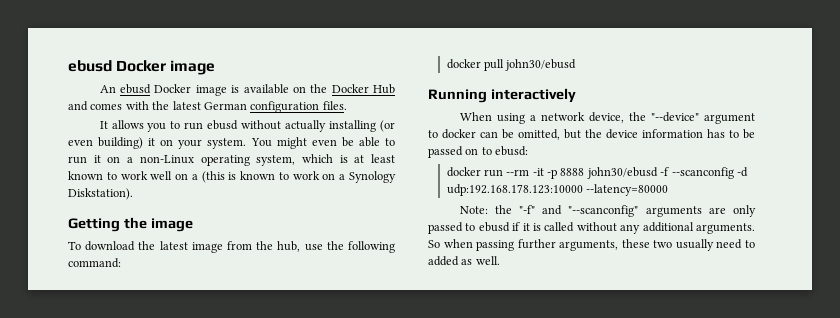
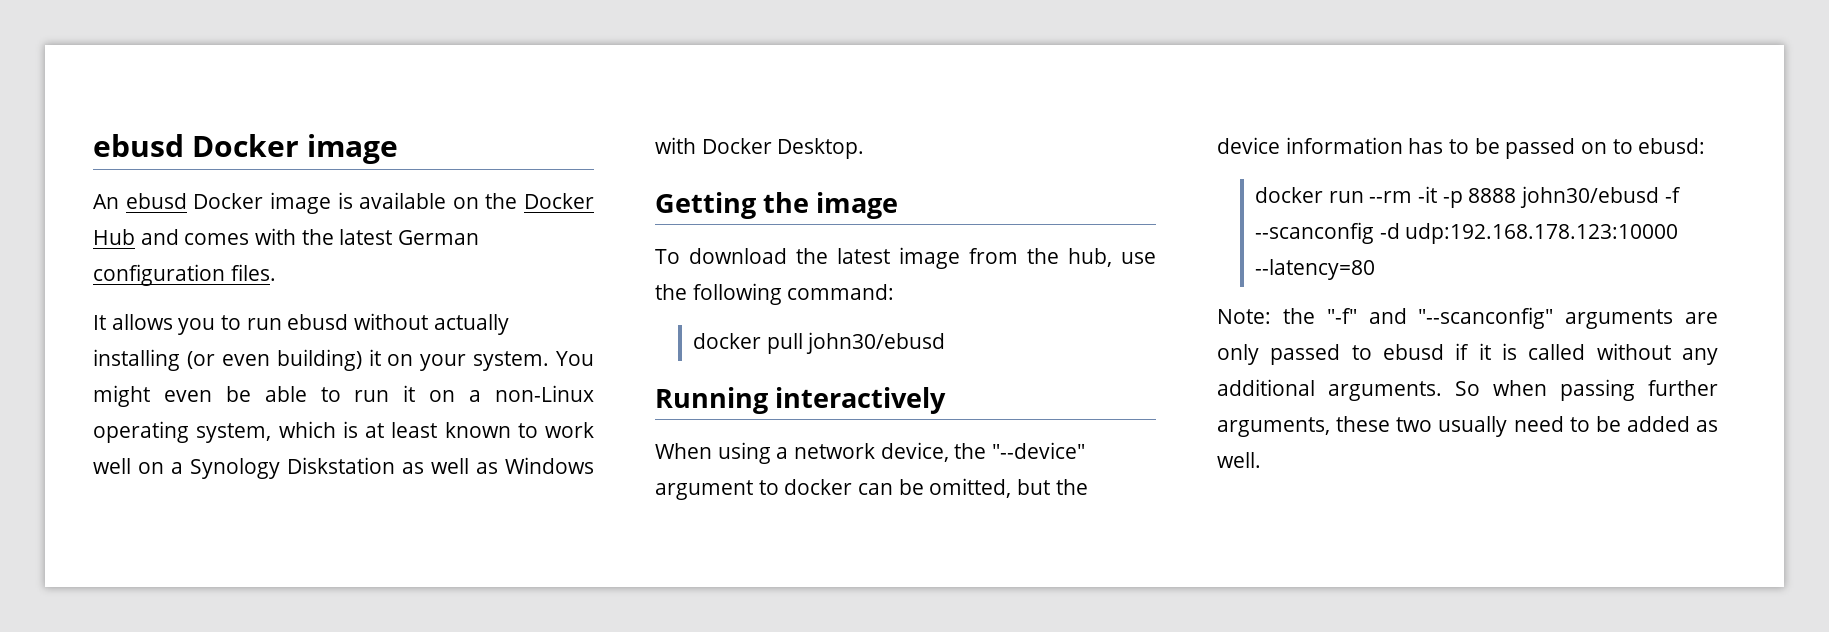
[201,171,397,183] [68,188,133,200] (this is known to work on a Synology Diskstation). -> [190,457,594,479] [655,137,865,159] Synology Diskstation as well as Windows with Docker Desktop.
[585,184,668,196] --latency=80000 -> [1255,259,1376,280] --latency=80
(755, 244) none -> [1595,416,1621,432] be

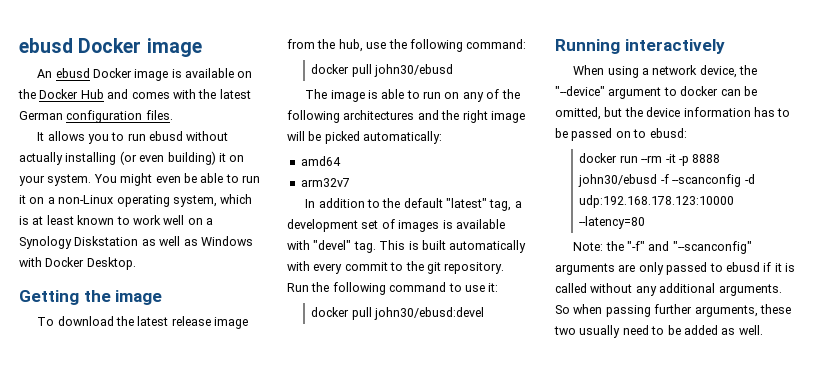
(890, 256) none -> [171,316,211,326] release
(946, 343) none -> [305,89,520,102] [287,110,525,123] [287,131,443,144] [300,156,341,166] [300,178,350,187] [305,198,522,211] [287,219,505,232] [287,240,527,253] [287,261,505,274] [287,282,499,295] [311,307,485,320] // The image is able to run on any of the following architectures and the right image will be picked automatically: // amd64 // arm32v7 // In addition to the default "latest" tag, a development set of images is available with "devel" tag. This is built automatically with every commit to the git repository. Run the following command to use it: // docker pull john30/ebusd:devel

